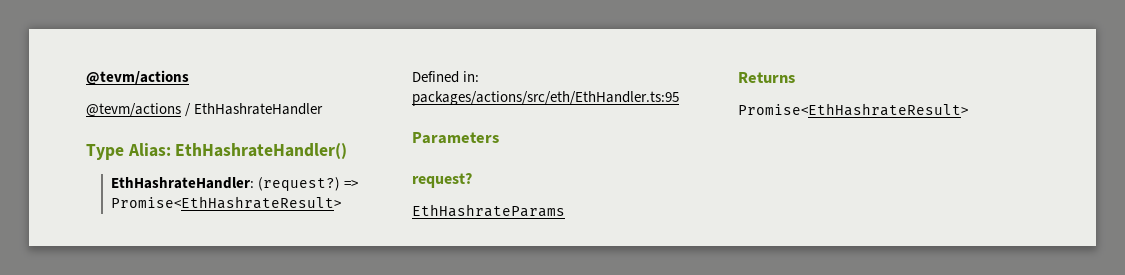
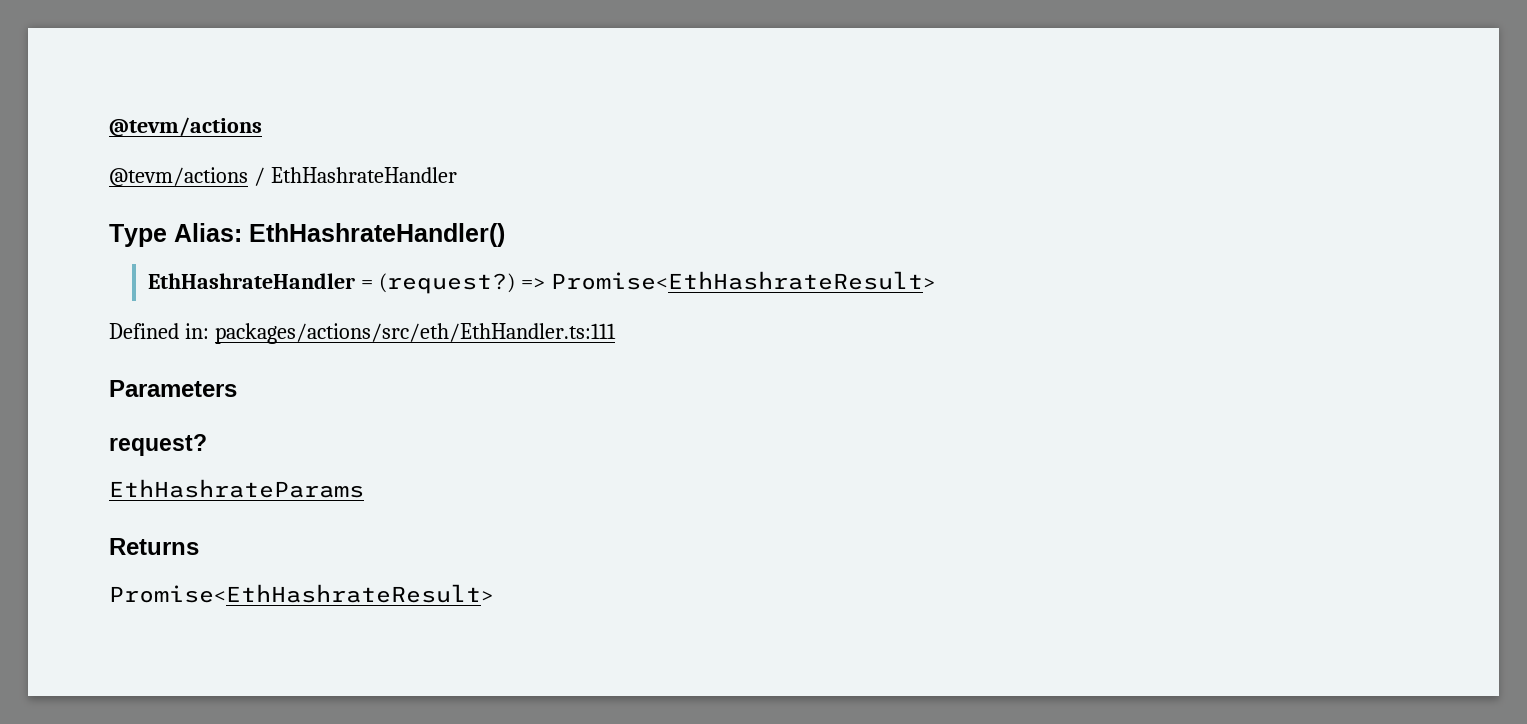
[111,177,255,189] EthHashrateHandler: -> [147,273,373,289] EthHashrateHandler =
[412,91,679,106] packages/actions/src/eth/EthHandler.ts:95 -> [214,323,616,344] packages/actions/src/eth/EthHandler.ts:111

